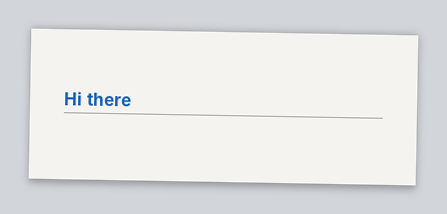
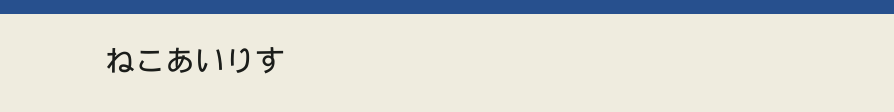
[64,91,132,107] Hi there -> [105,47,285,74] ねこあいりす

